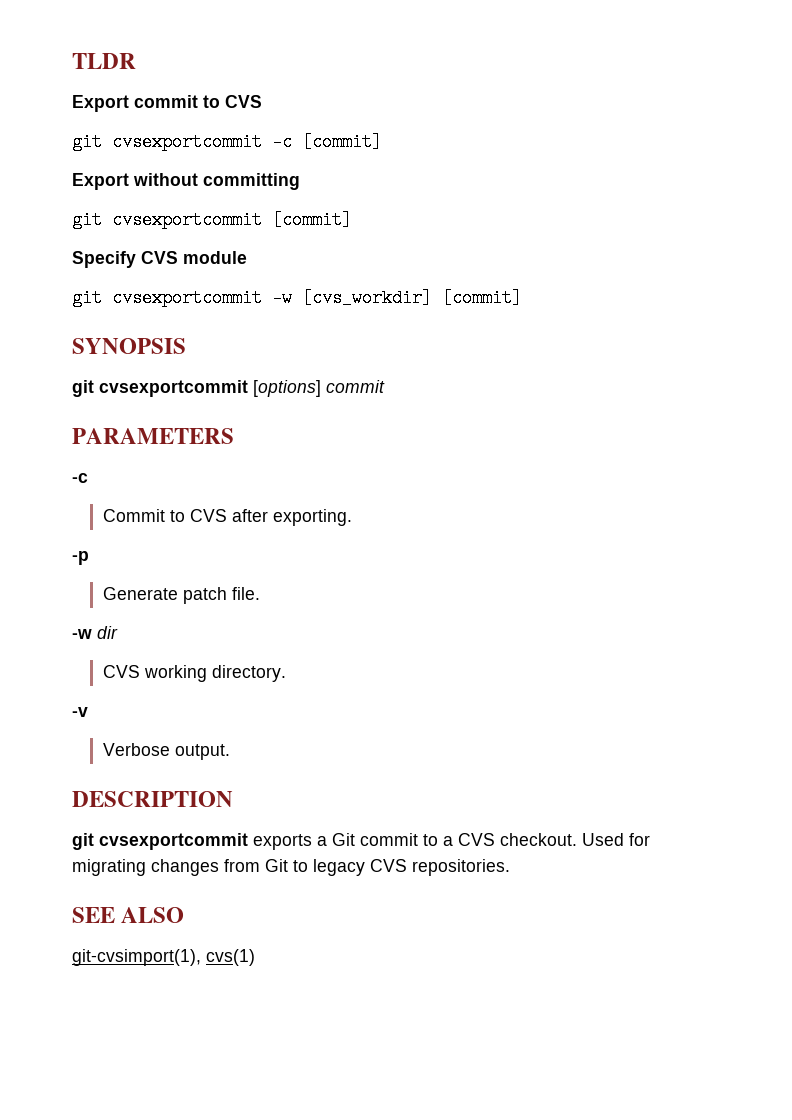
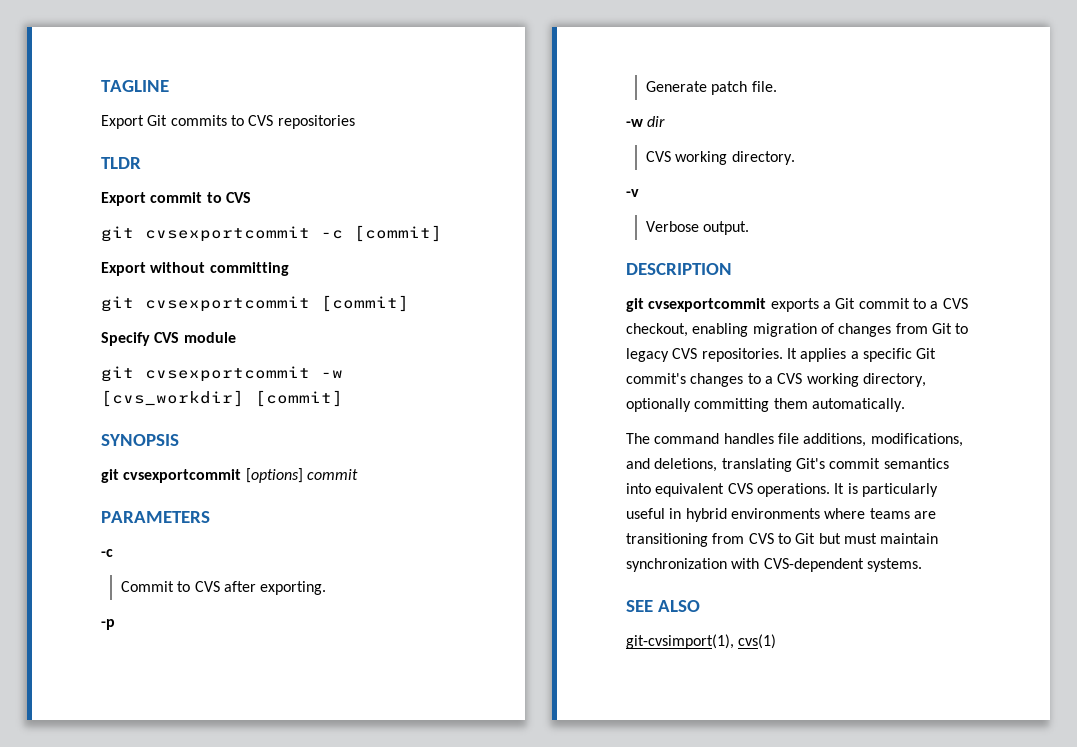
(72, 61) none -> [101,80,169,92] [101,115,355,129] TAGLINE // Export Git commits to CVS repositories //
[500,833,650,846] [72,859,146,876] checkout. Used for migrating -> [626,323,834,337] checkout, enabling migration of
(510, 867) none -> [786,348,937,362] [626,373,926,387] [626,398,905,412] [626,433,963,447] [626,458,949,472] [626,483,938,497] [626,508,936,522] [626,533,939,547] [626,558,922,572] It applies a specific Git commit's changes to a CVS working directory, optionally committing them automatically. // The command handles file additions, modifications, and deletions, translating Git's commit semantics into equivalent CVS operations. It is particularly useful in hybrid environments where teams are transitioning from CVS to Git but must maintain synchronization with CVS-dependent systems.

